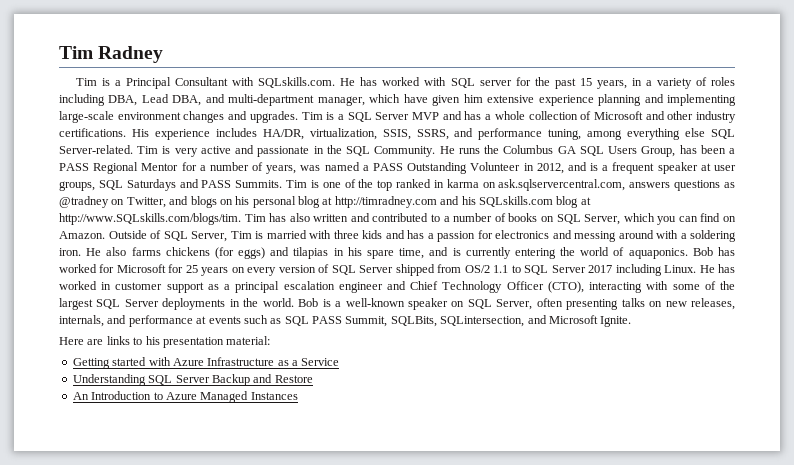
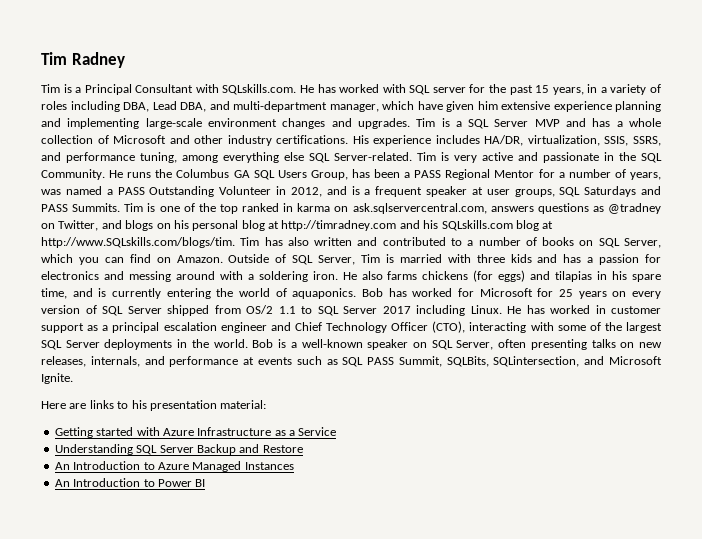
(298, 396) none -> [54,478,206,487] // An Introduction to Power BI

